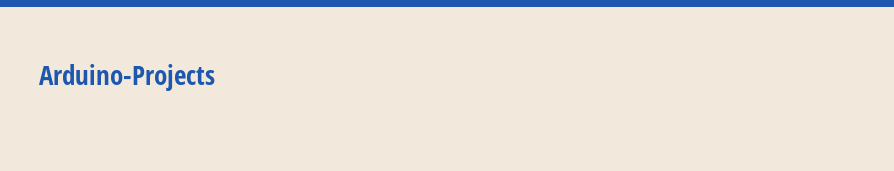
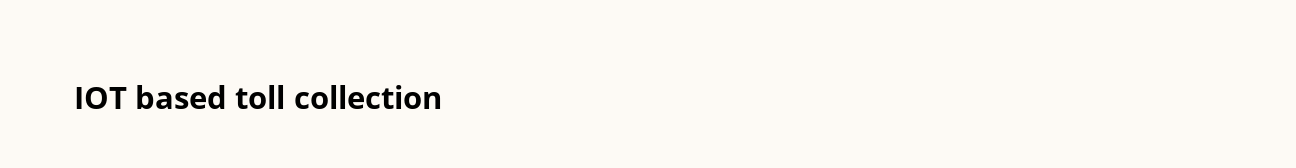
[39,64,215,91] Arduino-Projects -> [74,85,442,109] IOT based toll collection

